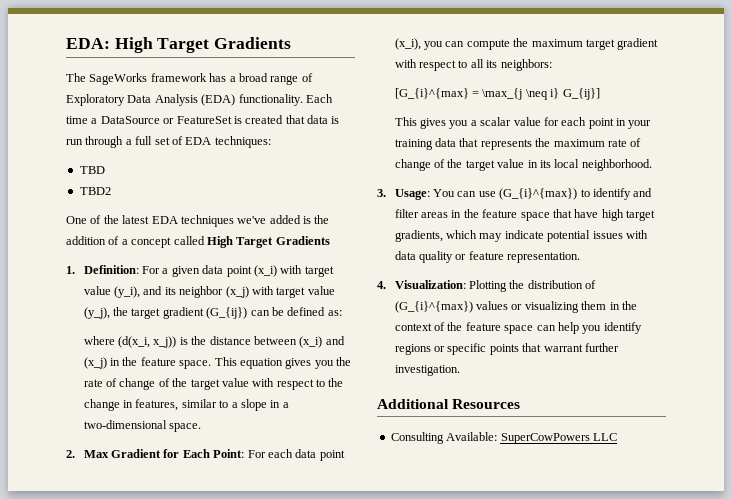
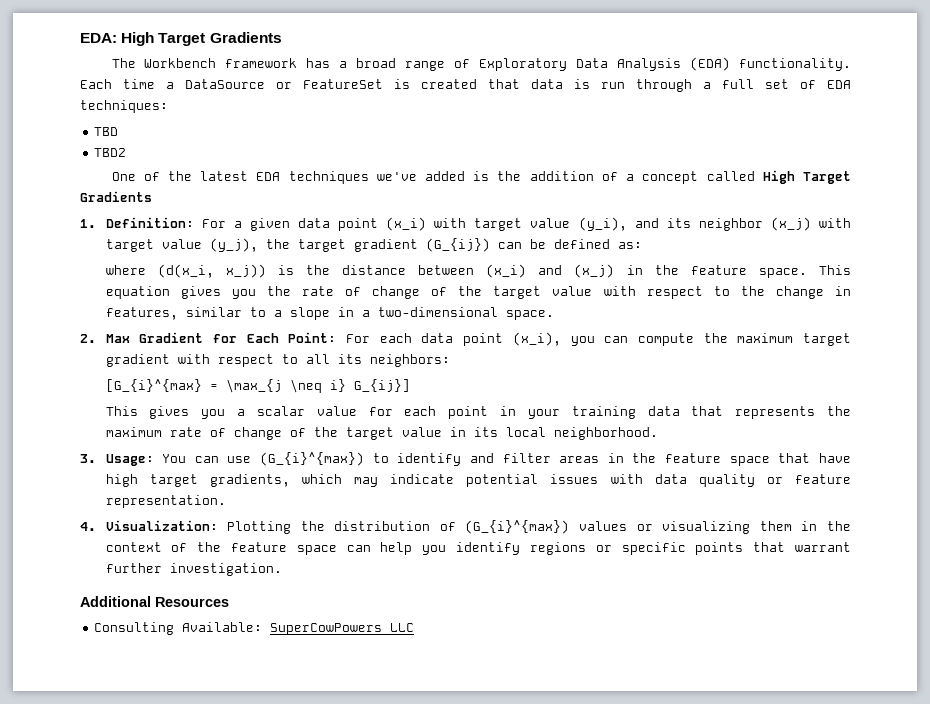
[89,73,148,85] SageWorks -> [144,58,217,68] Workbench

